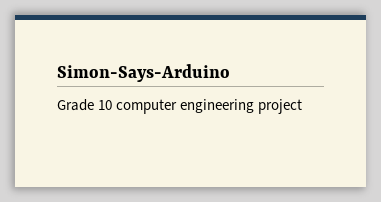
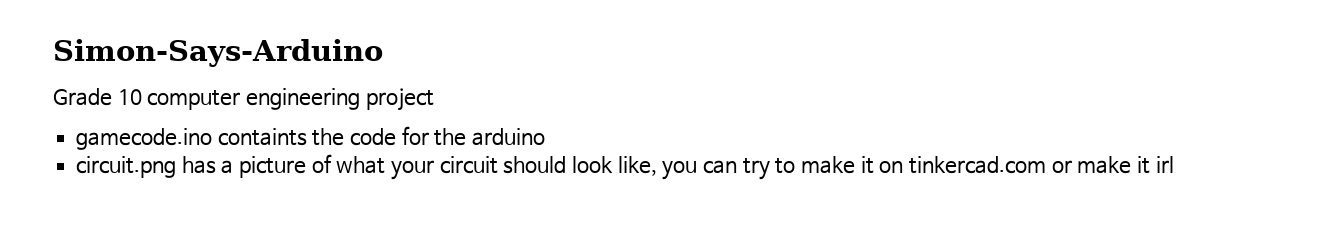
(303, 106) none -> [76,126,546,150] [76,154,1174,180] // gamecode.ino containts the code for the arduino // circuit.png has a picture of what your circuit should look like, you can try to make it on tinkercad.com or make it irl

